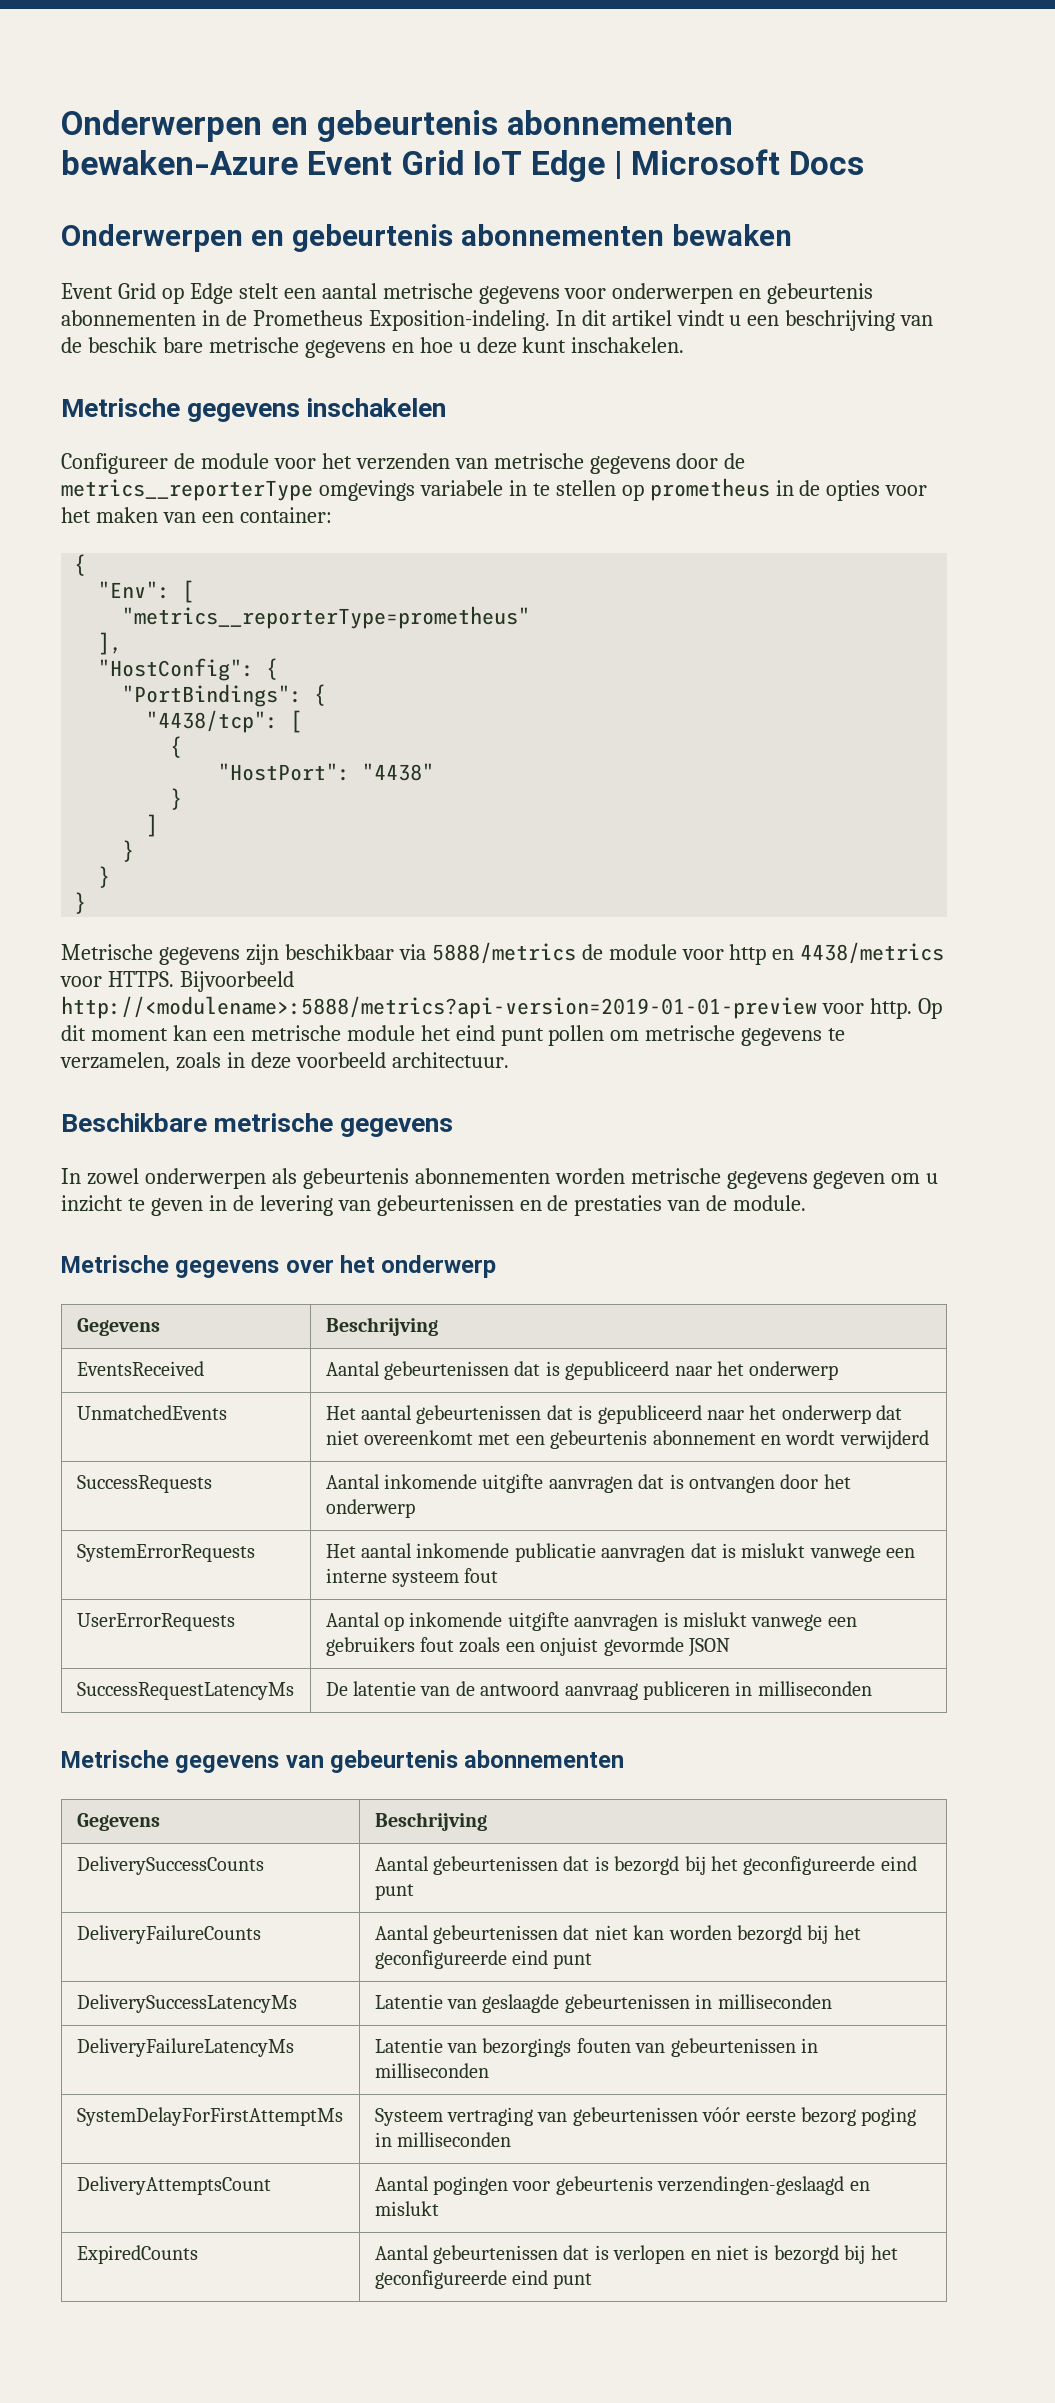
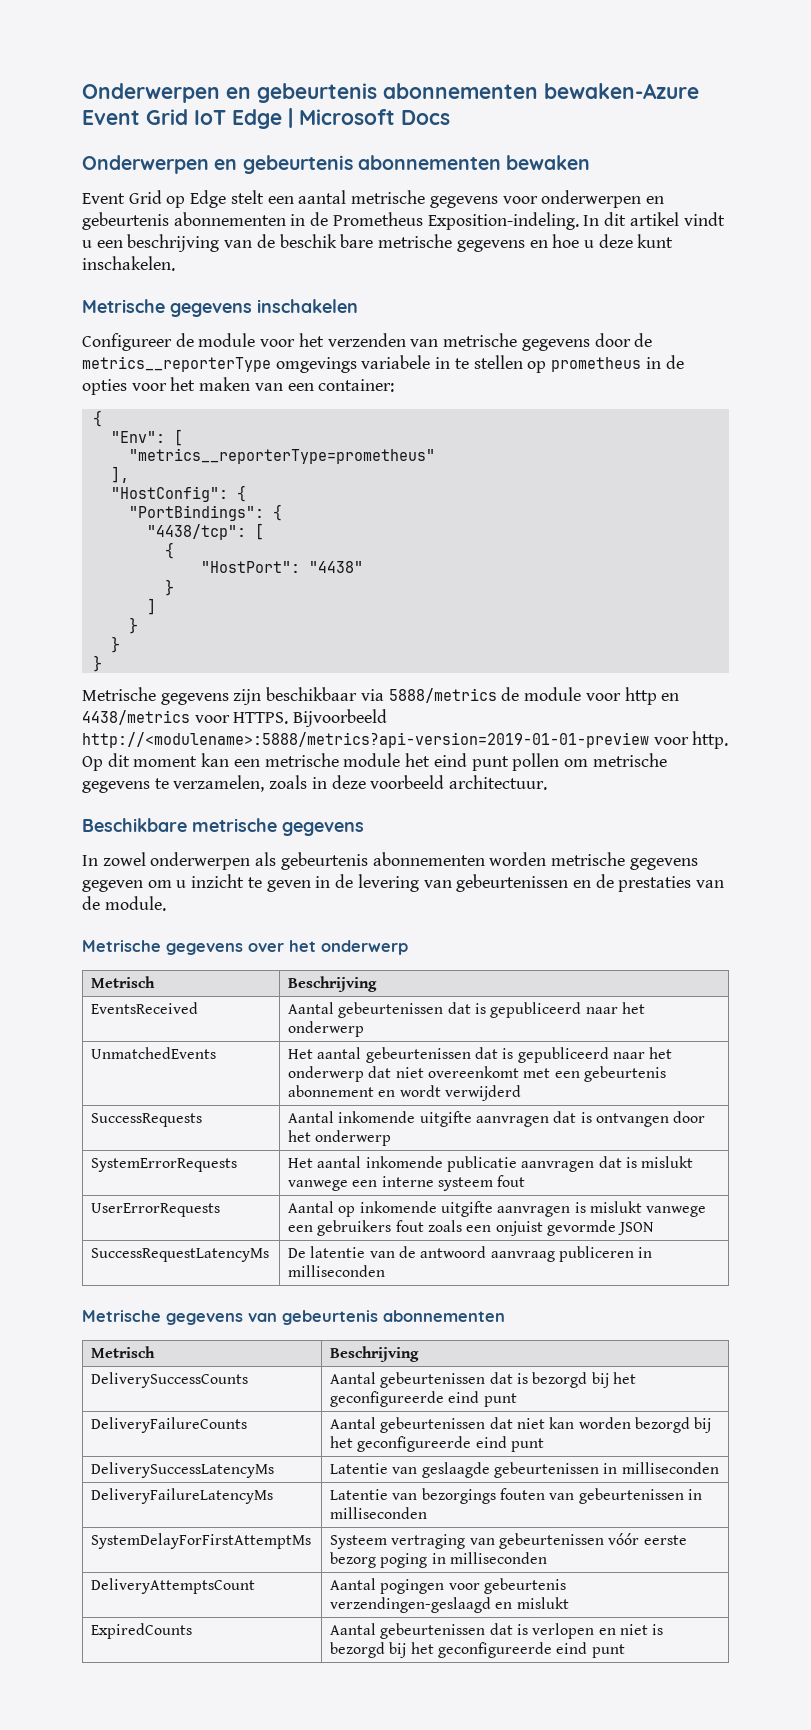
[76,1318,160,1336] Gegevens -> [91,976,156,988] Metrisch
[76,1813,160,1831] Gegevens -> [91,1346,156,1358] Metrisch

